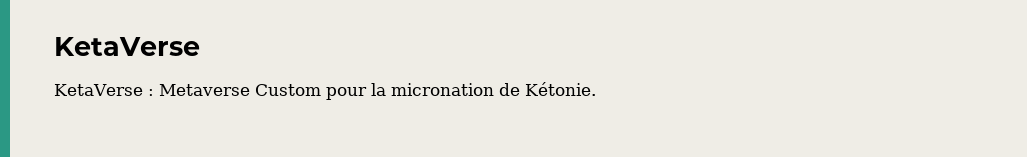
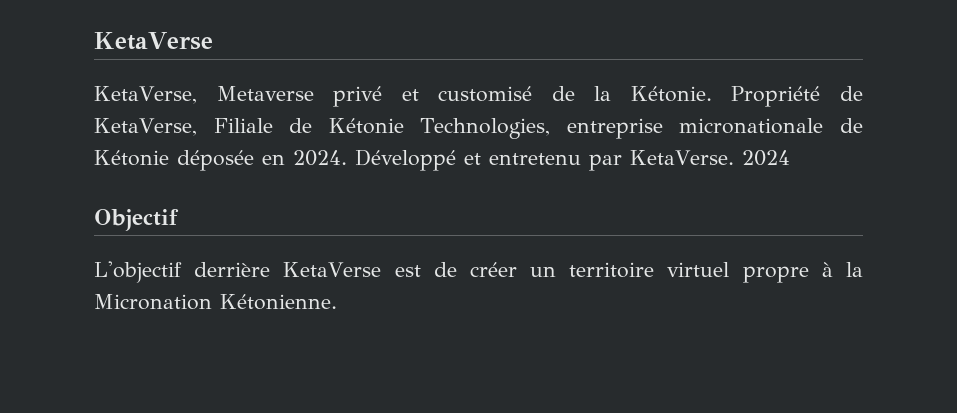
[54,82,596,100] KetaVerse : Metaverse Custom pour la micronation de Kétonie. -> [94,86,863,107] [94,118,863,139] [94,149,790,171] [94,209,179,231] [94,261,863,283] [94,294,337,310] KetaVerse, Metaverse privé et customisé de la Kétonie. Propriété de KetaVerse, Filiale de Kétonie Technologies, entreprise micronationale de Kétonie déposée en 2024. Développé et entretenu par KetaVerse. 2024 // Objectif // L'objectif derrière KetaVerse est de créer un territoire virtuel propre à la Micronation Kétonienne.

